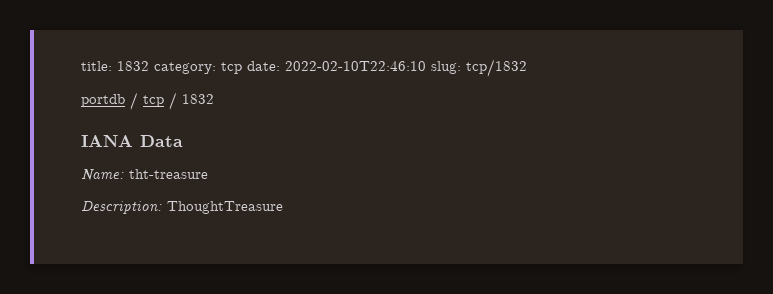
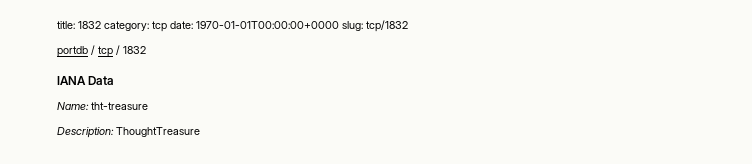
[285,61,426,71] 2022-02-10T22:46:10 -> [196,21,339,29] 1970-01-01T00:00:00+0000

